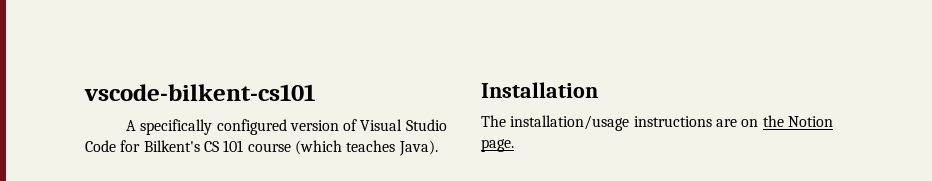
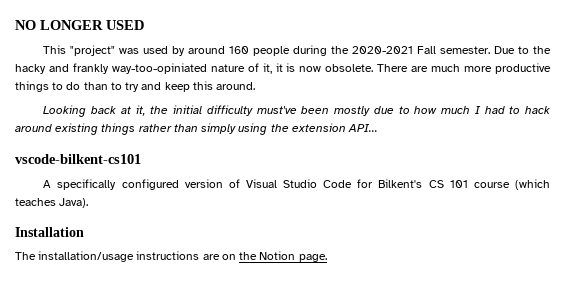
(84, 92) none -> [15,20,144,30] [43,45,551,56] [15,63,551,74] [15,81,256,92] [43,105,550,117] [15,123,379,135] NO LONGER USED // This "project" was used by around 160 people during the 2020-2021 Fall semester. Due to the hacky and frankly way-too-opiniated nature of it, it is now obsolete. There are much more productive things to do than to try and keep this around. // Looking back at it, the initial difficulty must've been mostly due to how much I had to hack around existing things rather than simply using the extension API... //

